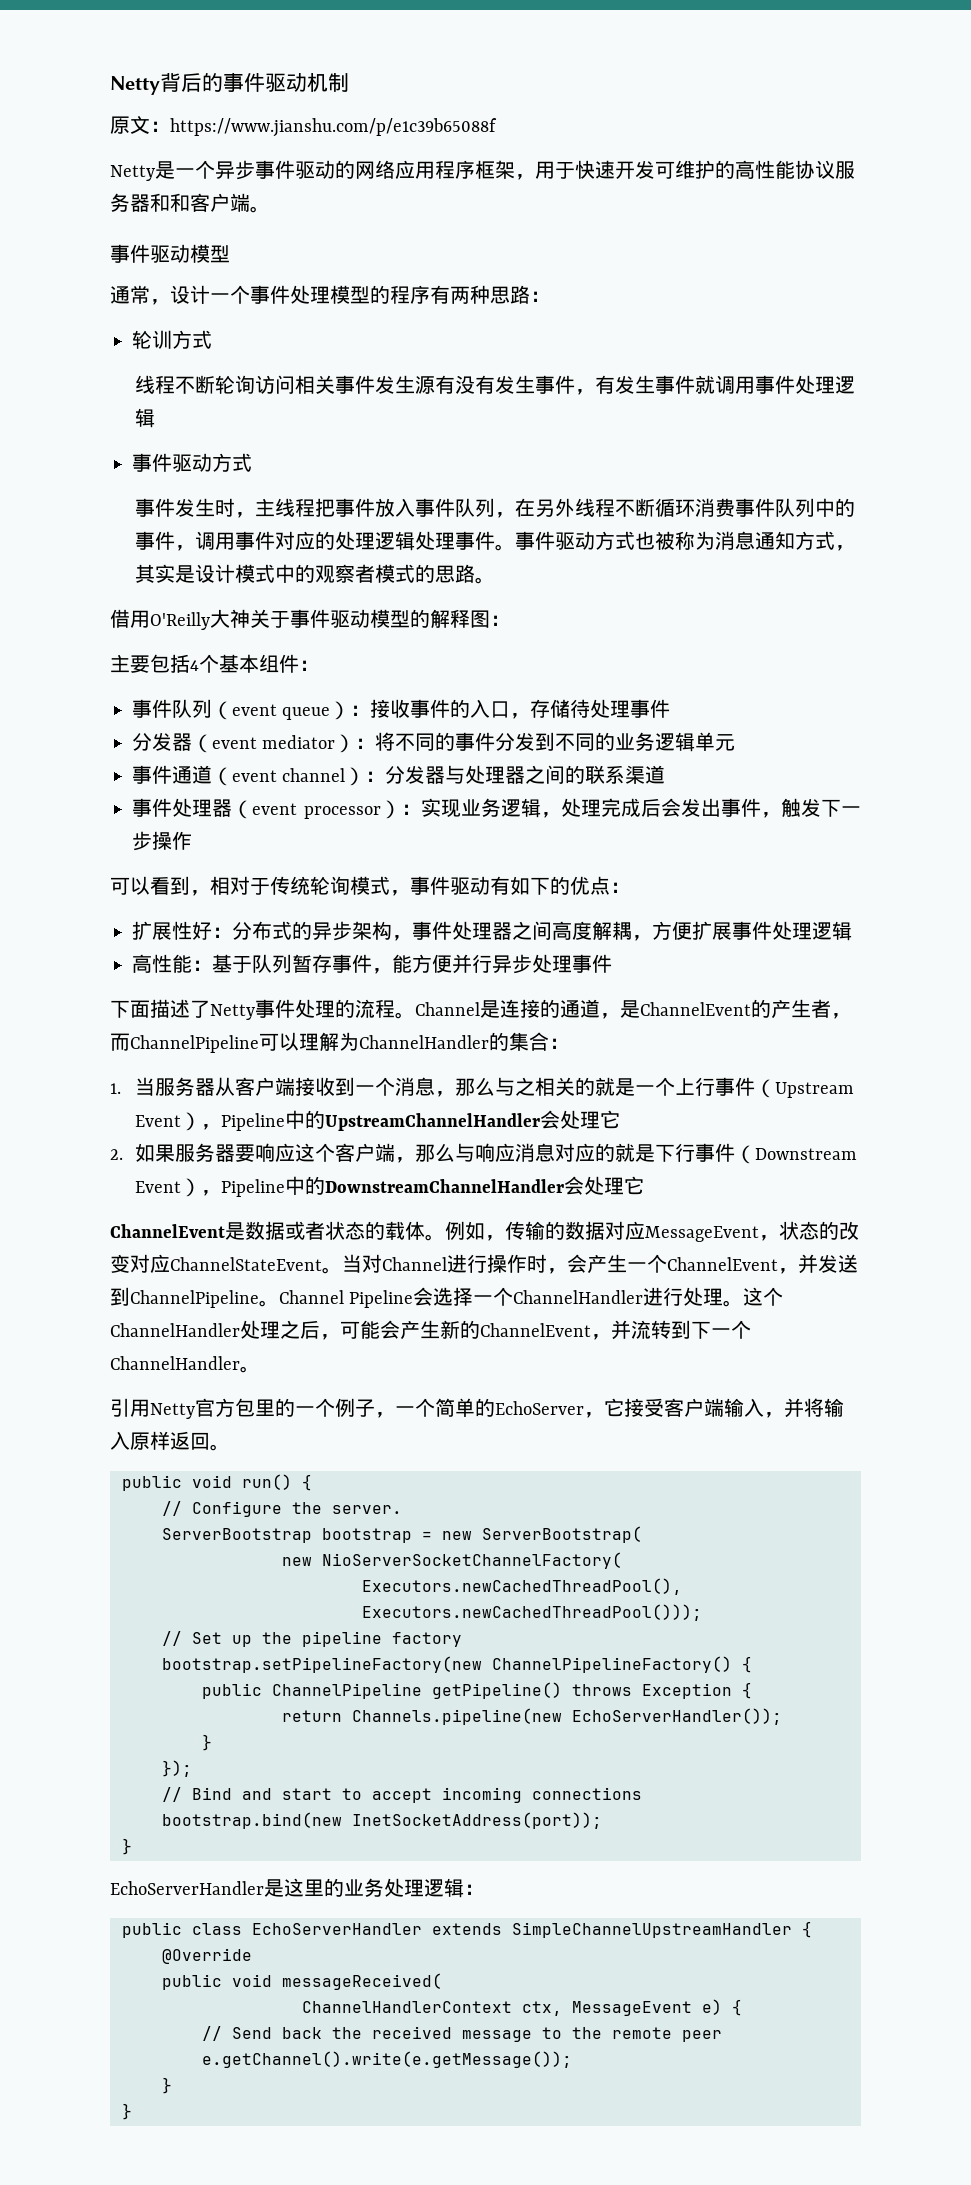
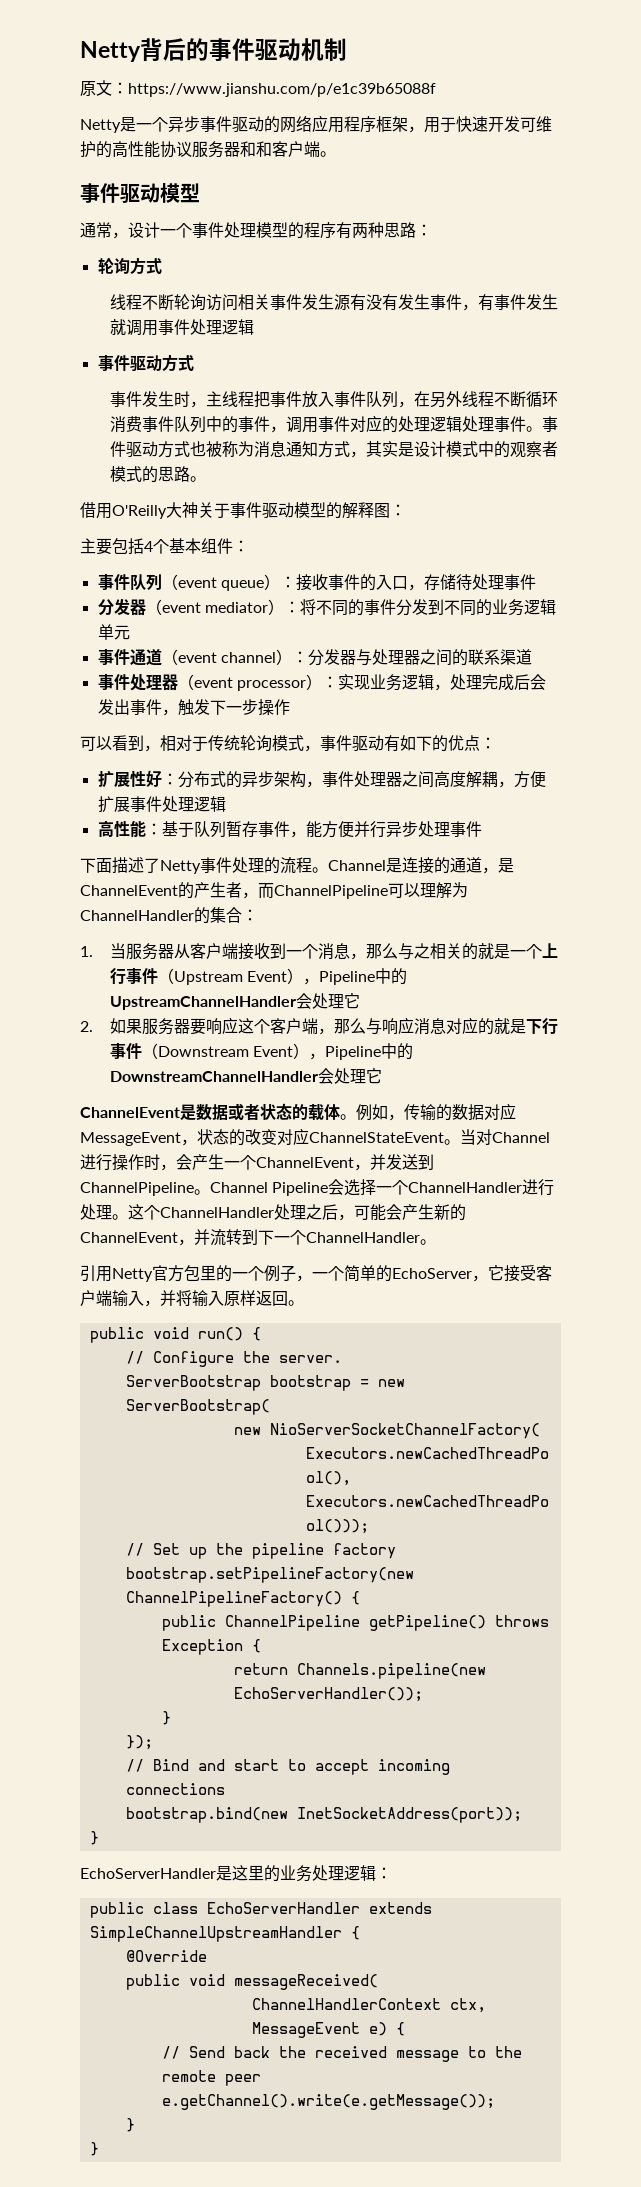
[152,330,172,349] 训 -> [113,257,130,274] 询
[614,375,695,394] 发生事件 -> [493,294,558,310] 事件发生

